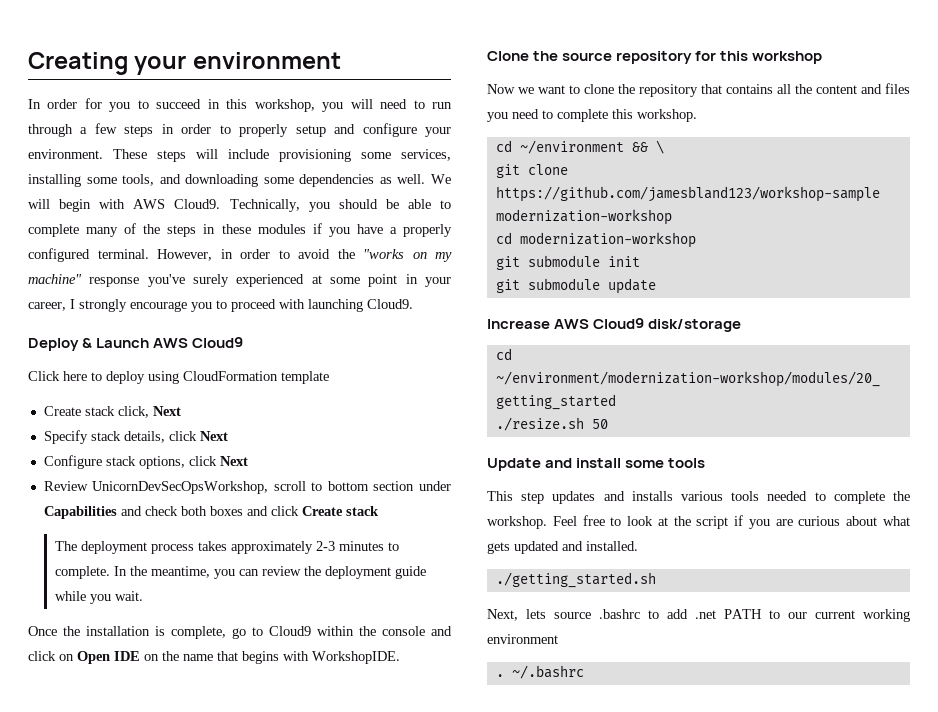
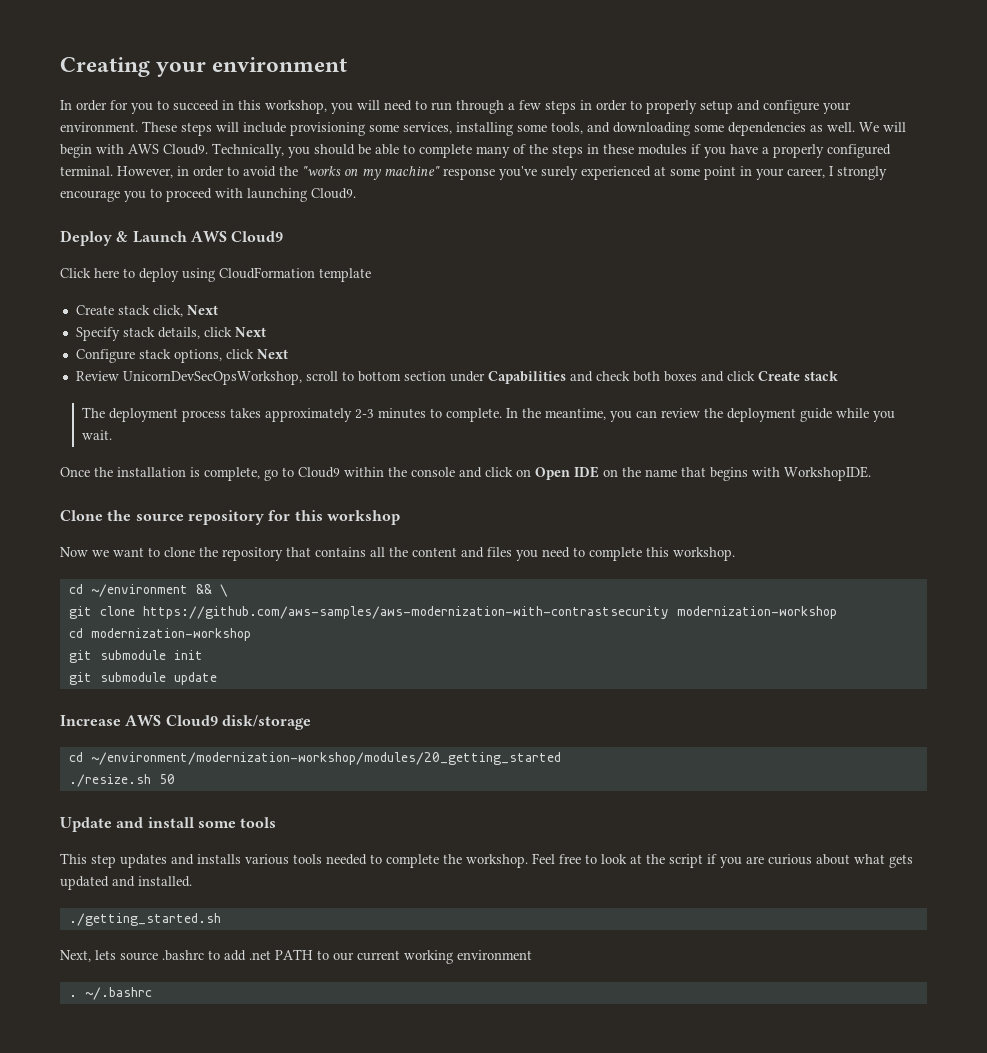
[495,186,880,202] https://github.com/jamesbland123/workshop-sample -> [142,606,669,619] https://github.com/aws-samples/aws-modernization-with-contrastsecurity

